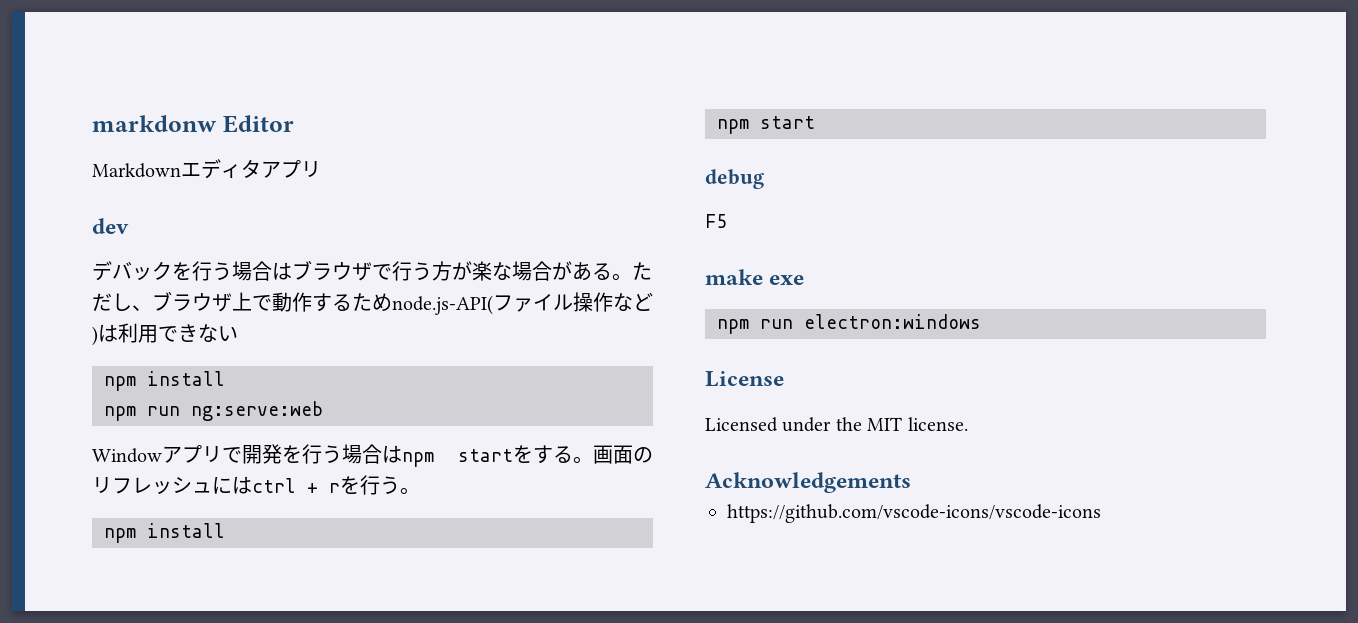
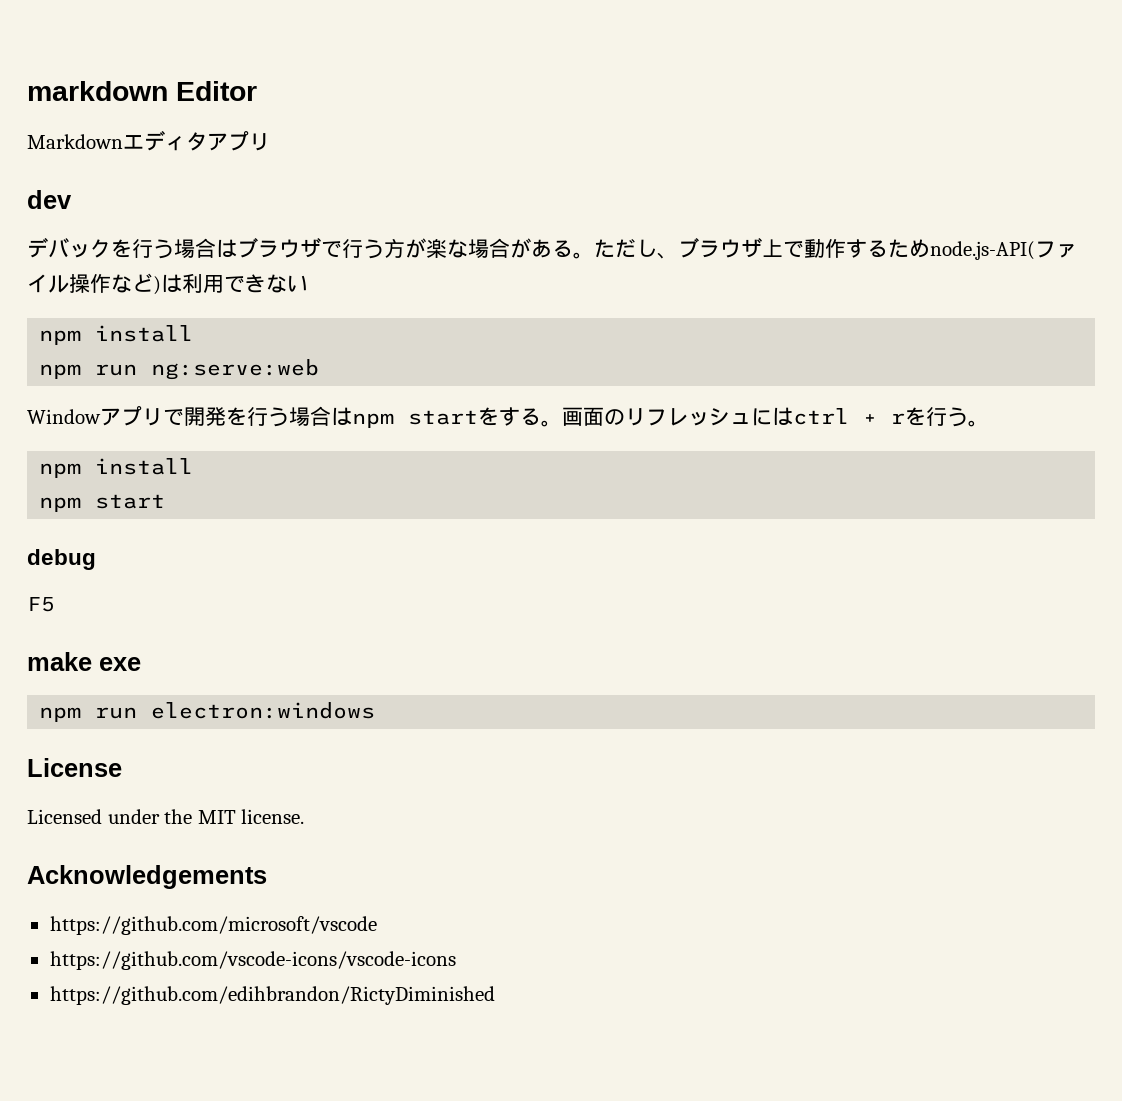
[92,115,217,132] markdonw -> [27,81,168,101] markdown
(911, 482) none -> [49,916,377,935] // https://github.com/microsoft/vscode
(1101, 513) none -> [49,986,495,1005] // https://github.com/edihbrandon/RictyDiminished

